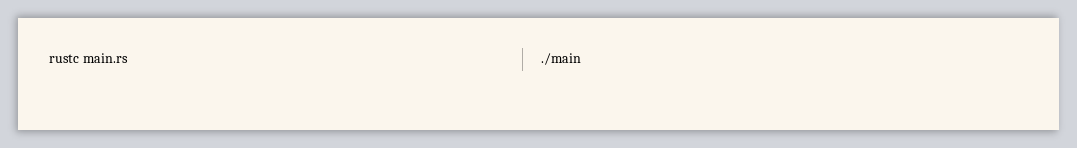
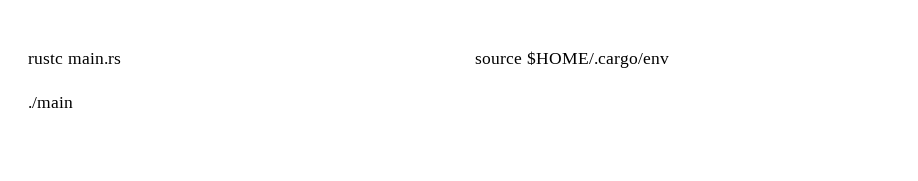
(581, 59) none -> [475,51,669,68] // source $HOME/.cargo/env

